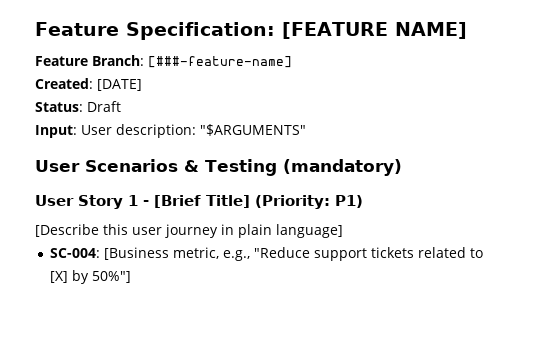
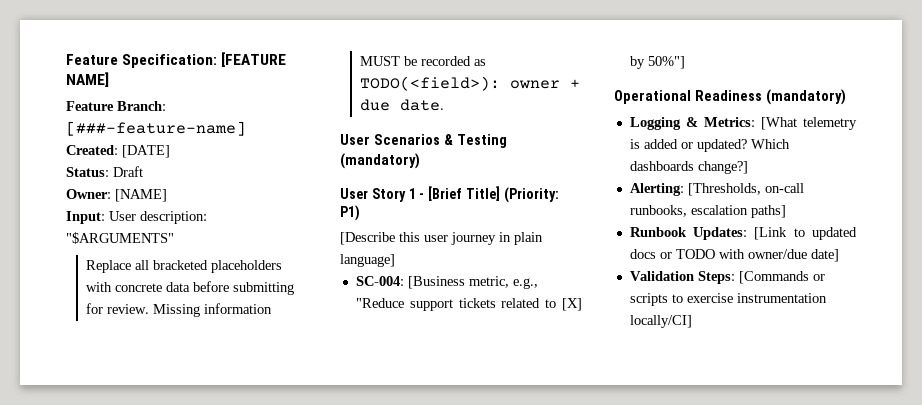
(121, 106) none -> [66,189,167,202] // Owner: [NAME]
(306, 130) none -> [85,260,282,273] [85,281,294,295] [85,303,272,317] [359,56,486,66] [359,76,580,91] [359,99,444,111] // Replace all bracketed placeholders with concrete data before submitting for review. Missing information MUST be recorded as TODO(<field>): owner + due date.
(131, 277) none -> [614,89,846,105] [629,117,857,130] [629,139,790,152] [629,161,748,174] [629,183,804,196] [629,205,786,218] [629,227,857,240] [629,249,839,262] [629,271,825,284] [629,293,827,306] [629,315,692,328] // Operational Readiness (mandatory) // Logging & Metrics: [What telemetry is added or updated? Which dashboards change?] // Alerting: [Thresholds, on-call runbooks, escalation paths] // Runbook Updates: [Link to updated docs or TODO with owner/due date] // Validation Steps: [Commands or scripts to exercise instrumentation locally/CI]

